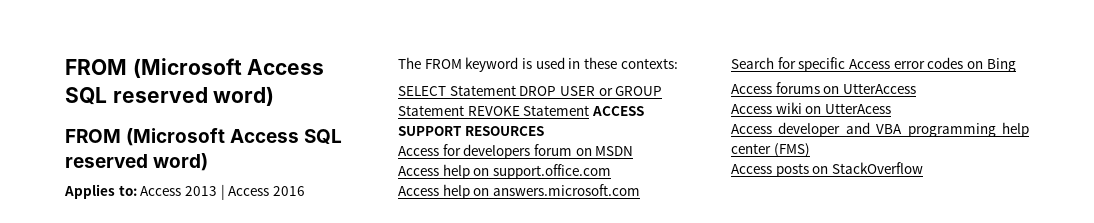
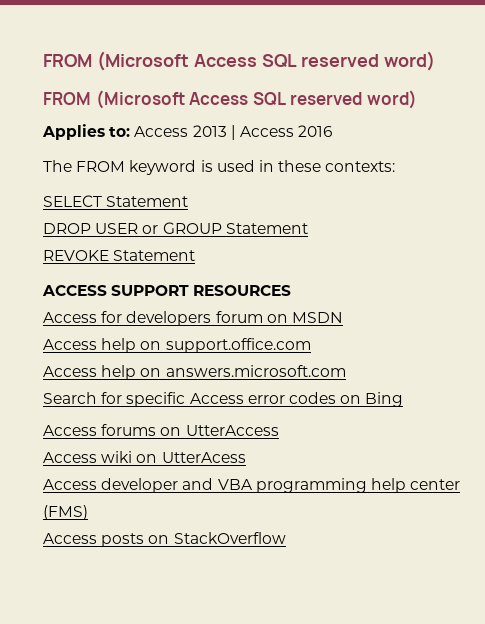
(516, 90) none -> (189, 201) //
(464, 110) none -> (308, 228) //
(590, 110) none -> (196, 255) //

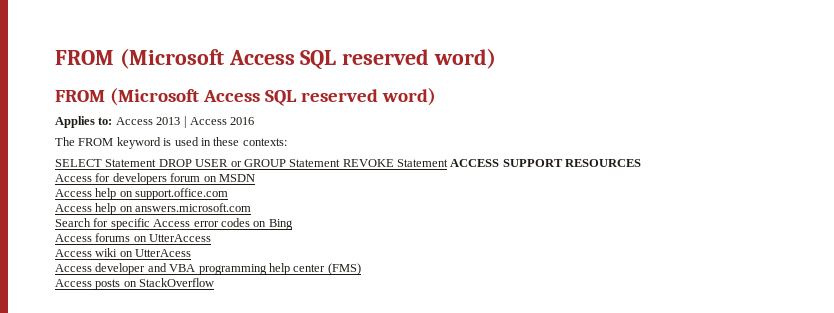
(189, 201) // -> (157, 163) none
(308, 228) // -> (341, 163) none
(196, 255) // -> (448, 163) none

